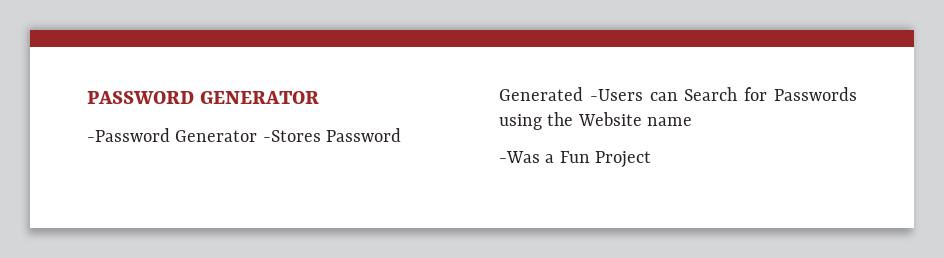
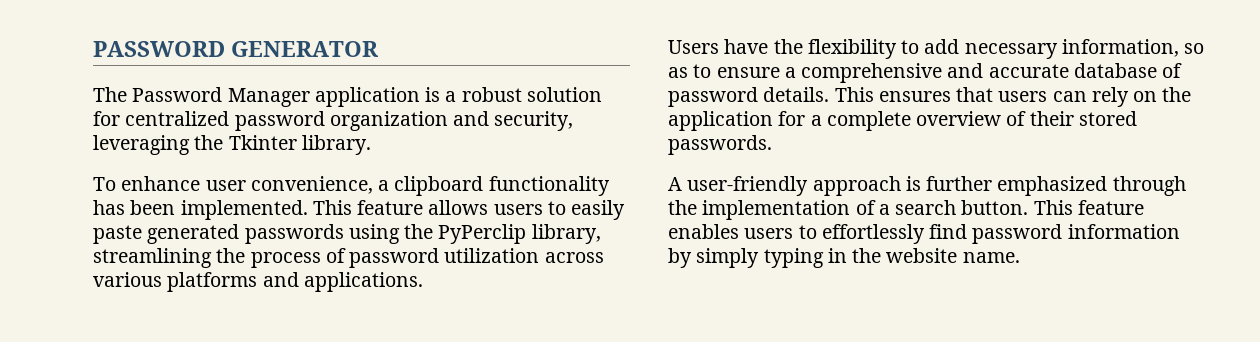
[87,128,401,142] [499,87,857,101] [499,112,692,130] [499,151,651,168] -Password Generator -Stores Password Generated -Users can Search for Passwords using the Website name // -Was a Fun Project -> [93,87,602,107] [93,111,574,131] [93,135,371,155] [93,176,610,196] [93,200,626,220] [93,224,601,244] [93,248,604,268] [93,272,423,292] [668,39,1205,59] [668,63,1183,83] [668,87,1192,107] [668,111,1137,131] [668,135,772,155] [668,176,1186,196] [668,200,1144,220] [668,224,1180,244] [668,248,1020,268] The Password Manager application is a robust solution for centralized password organization and security, leveraging the Tkinter library. // To enhance user convenience, a clipboard functionality has been implemented. This feature allows users to easily paste generated passwords using the PyPerclip library, streamlining the process of password utilization across various platforms and applications. // Users have the flexibility to add necessary information, so as to ensure a comprehensive and accurate database of password details. This ensures that users can rely on the application for a complete overview of their stored passwords. // A user-friendly approach is further emphasized through the implementation of a search button. This feature enables users to effortlessly find password information by simply typing in the website name.

